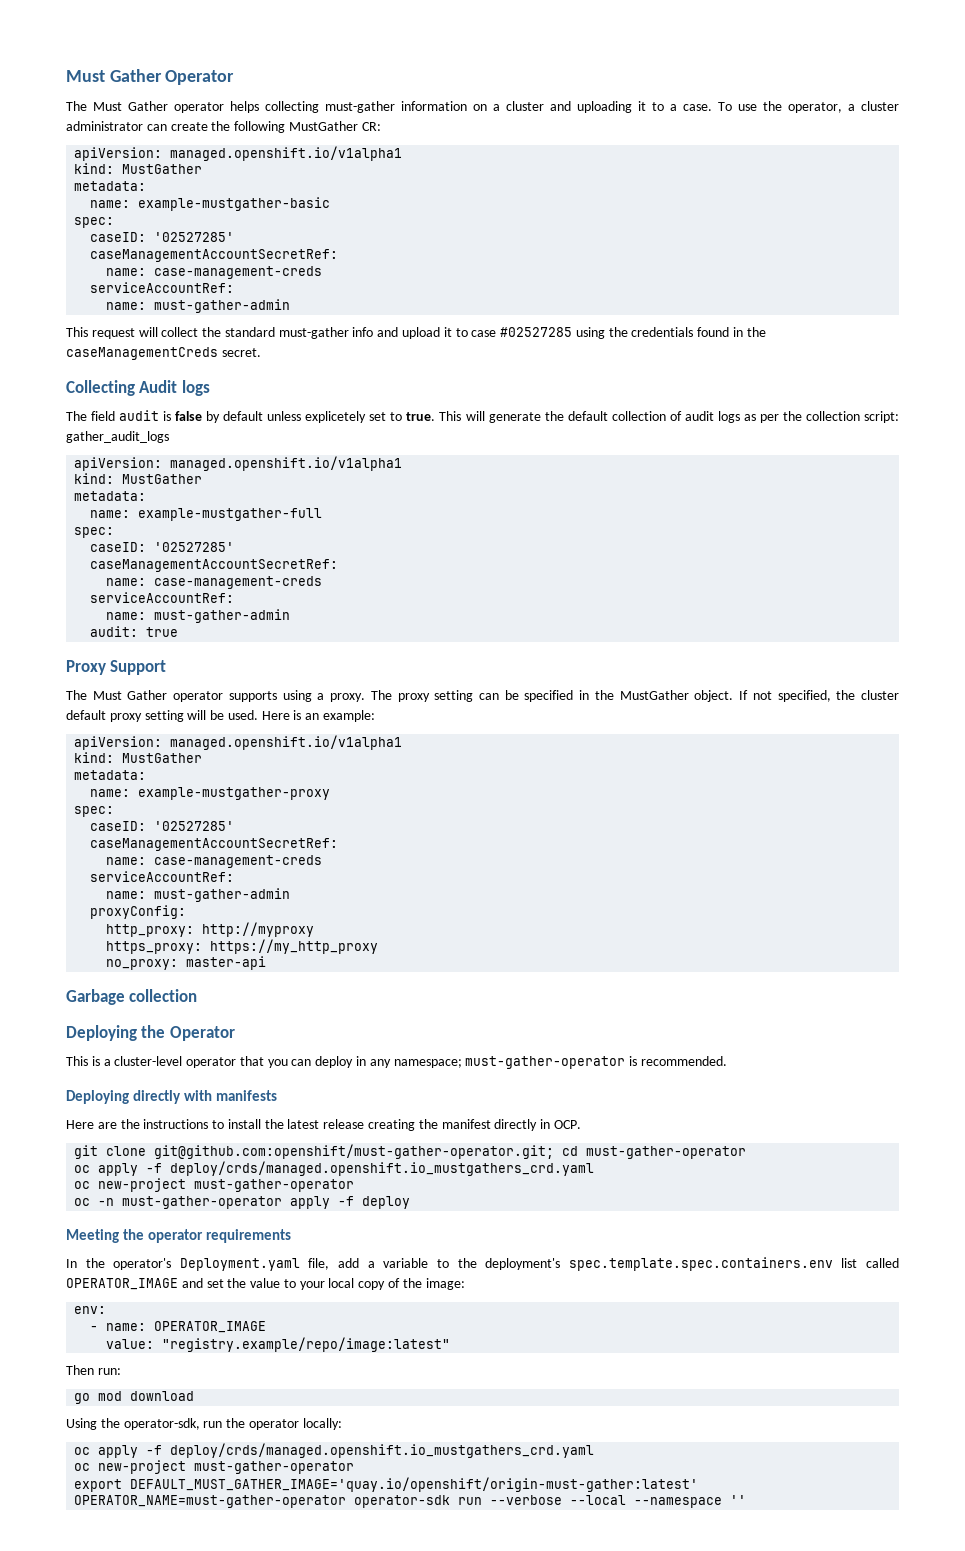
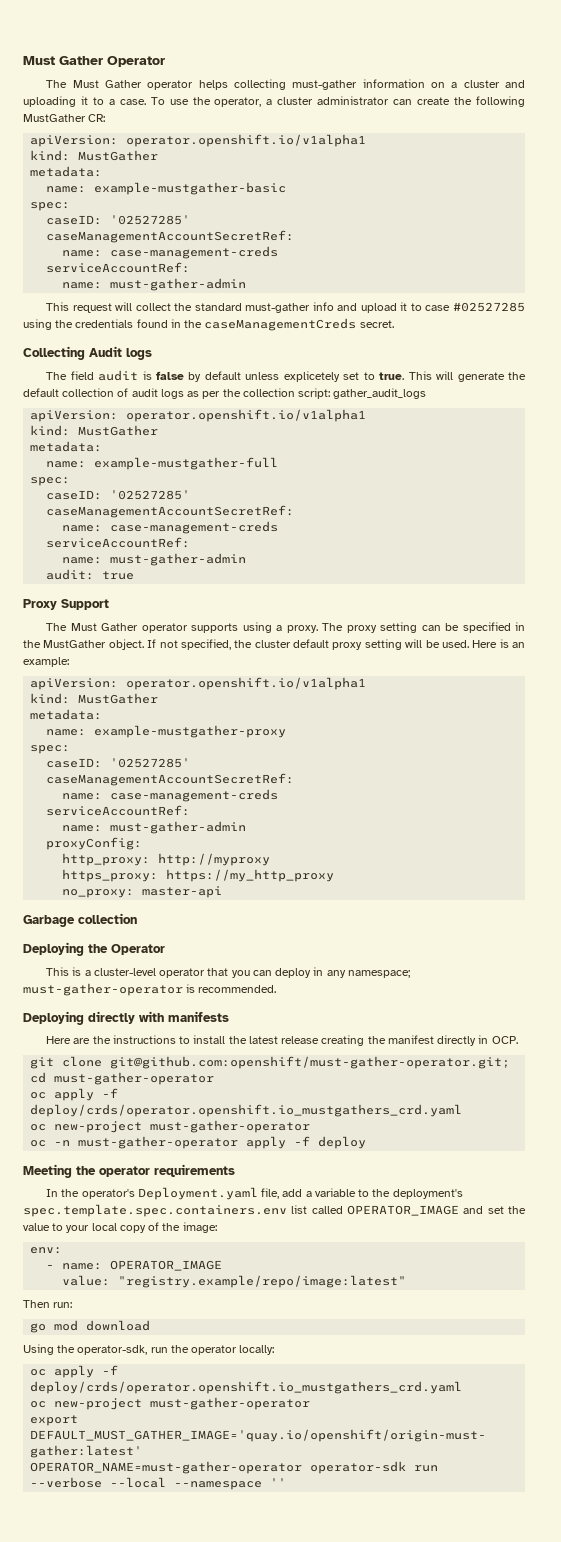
[170,146,403,161] managed.openshift.io/v1alpha1 -> [126,134,367,147] operator.openshift.io/v1alpha1
[170,456,403,471] managed.openshift.io/v1alpha1 -> [126,409,367,422] operator.openshift.io/v1alpha1
[170,735,403,750] managed.openshift.io/v1alpha1 -> [126,677,367,690] operator.openshift.io/v1alpha1
[170,1161,595,1176] deploy/crds/managed.openshift.io_mustgathers_crd.yaml -> [30,1104,463,1117] deploy/crds/operator.openshift.io_mustgathers_crd.yaml
[170,1443,595,1458] deploy/crds/managed.openshift.io_mustgathers_crd.yaml -> [30,1381,463,1394] deploy/crds/operator.openshift.io_mustgathers_crd.yaml

